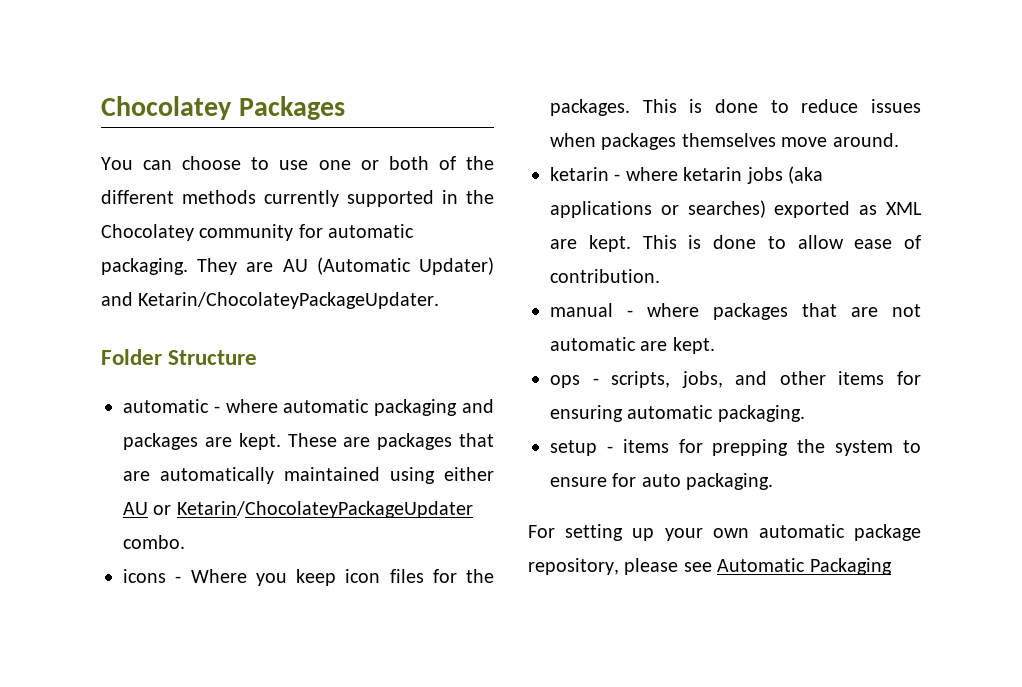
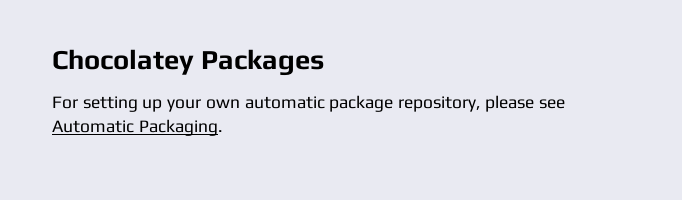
[101,156,494,170] [101,190,494,207] [101,224,415,241] [101,257,494,275] [101,292,440,309] [101,349,258,365] [123,399,494,416] [123,433,494,450] [123,467,494,484] [123,501,473,518] [123,535,185,549] [123,569,494,586] [550,99,922,116] [550,133,899,150] [550,166,823,184] [550,200,922,218] [550,235,921,252] [550,269,660,283] [550,303,921,320] [550,337,715,354] [550,371,921,388] [550,405,805,422] [550,439,921,456] [550,473,774,490] // You can choose to use one or both of the different methods currently supported in the Chocolatey community for automatic packaging. They are AU (Automatic Updater) and Ketarin/ChocolateyPackageUpdater. // Folder Structure // automatic - where automatic packaging and packages are kept. These are packages that are automatically maintained using either AU or Ketarin/ChocolateyPackageUpdater combo. // icons - Where you keep icon files for the packages. This is done to reduce issues when packages themselves move around. // ketarin - where ketarin jobs (aka applications or searches) exported as XML are kept. This is done to allow ease of contribution. // manual - where packages that are not automatic are kept. // ops - scripts, jobs, and other items for ensuring automatic packaging. // setup - items for prepping the system to ensure for auto packaging. -> (325, 62) none
[809,558,892,575] Packaging -> [138,119,222,136] Packaging.

